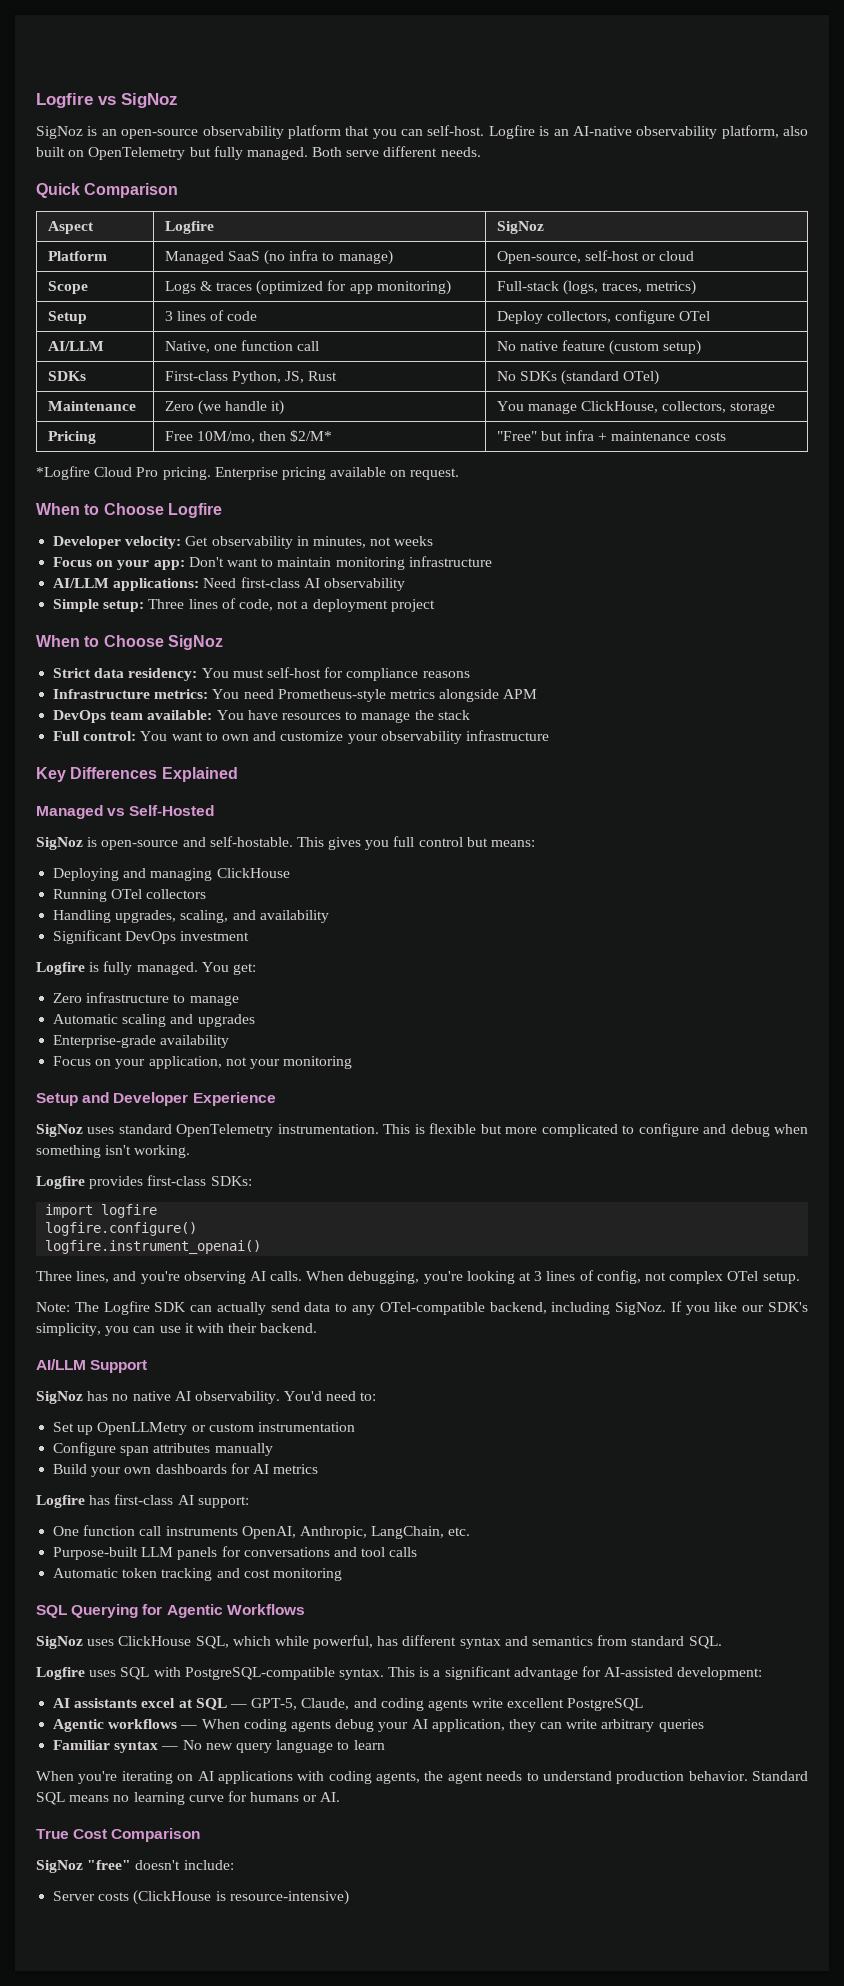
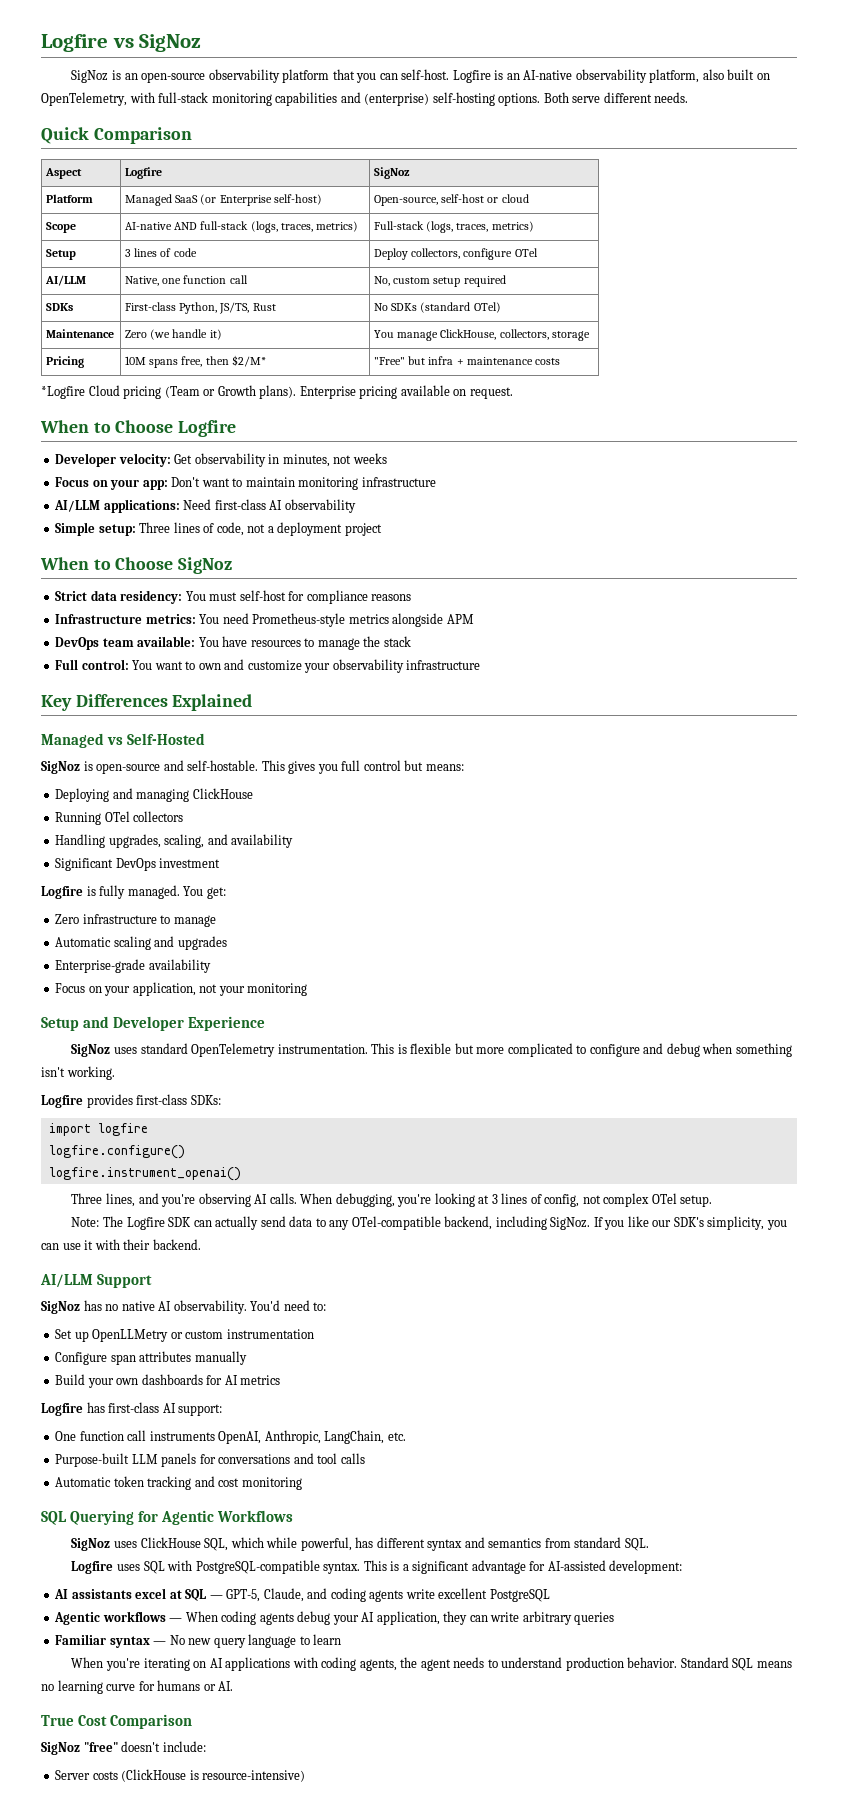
[88,146,308,160] OpenTelemetry but fully managed. -> [41,92,541,106] OpenTelemetry, with full-stack monitoring capabilities and (enterprise) self-hosting options.
[264,250,393,265] (no infra to manage) -> [200,194,322,206] (or Enterprise self-host)
[164,280,451,295] Logs & traces (optimized for app monitoring) -> [125,221,358,233] AI-native AND full-stack (logs, traces, metrics)
[496,340,702,355] No native feature (custom setup) -> [374,275,506,287] No, custom setup required
[285,371,305,383] JS, -> [219,302,250,314] JS/TS,
[164,431,255,443] Free 10M/mo, -> [125,356,203,368] 10M spans free,
[136,467,211,480] Pro pricing. -> [123,385,297,399] pricing (Team or Growth plans).

